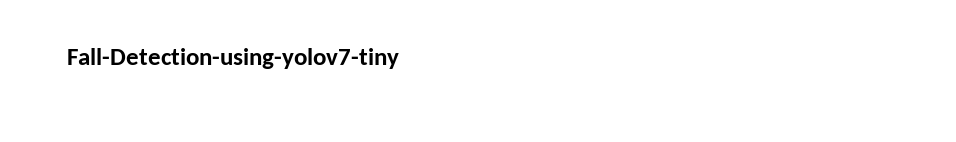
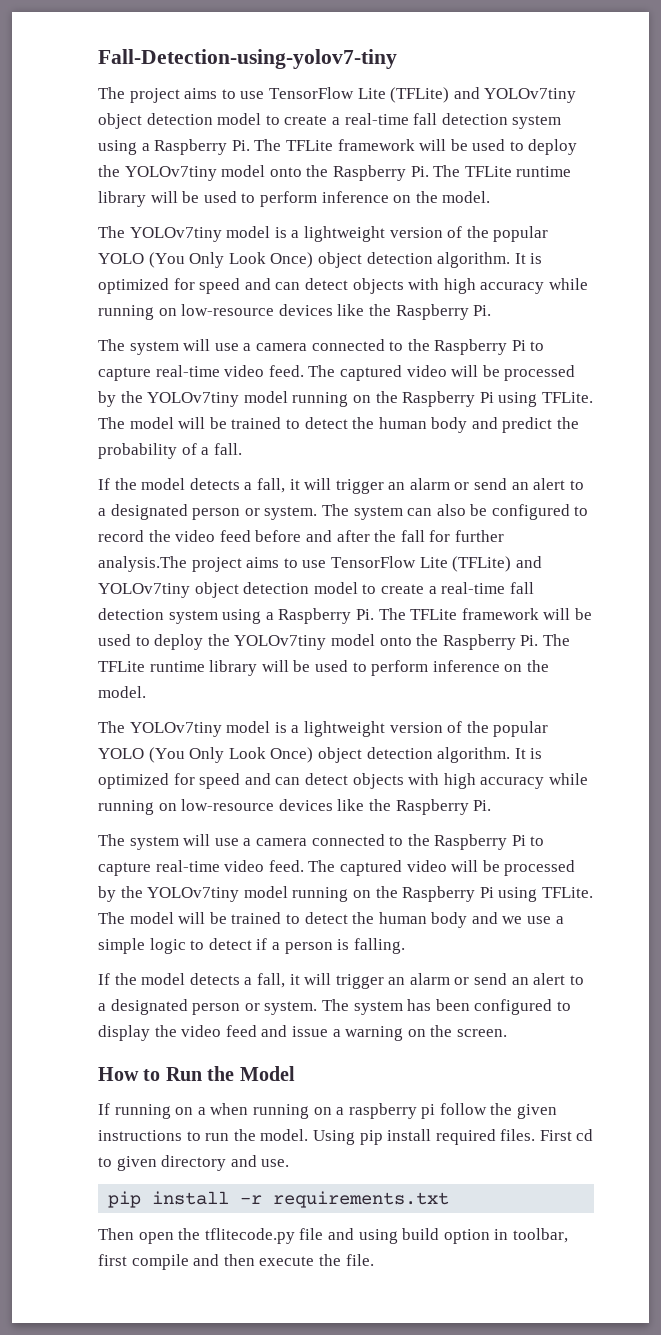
(399, 58) none -> [98,87,577,103] [98,113,562,129] [98,139,578,155] [98,165,572,181] [98,191,491,207] [98,226,549,242] [98,252,543,268] [98,278,588,294] [98,304,492,320] [98,339,545,355] [98,365,576,381] [98,391,593,407] [98,417,580,433] [98,443,242,459] [98,478,584,494] [98,504,589,520] [98,530,504,542] [98,556,542,572] [98,582,534,598] [98,608,592,624] [98,634,570,650] [98,660,549,676] [98,686,146,698] [98,721,549,737] [98,747,543,763] [98,773,588,789] [98,799,492,815] [98,834,545,850] [98,860,576,876] [98,886,593,902] [98,912,564,928] [98,938,405,954] [98,973,584,989] [98,999,571,1015] [98,1025,507,1041] [98,1066,295,1081] [98,1103,558,1119] [98,1129,594,1145] [98,1155,290,1171] [108,1191,450,1208] [98,1228,568,1244] [98,1254,374,1270] // The project aims to use TensorFlow Lite (TFLite) and YOLOv7tiny object detection model to create a real-time fall detection system using a Raspberry Pi. The TFLite framework will be used to deploy the YOLOv7tiny model onto the Raspberry Pi. The TFLite runtime library will be used to perform inference on the model. // The YOLOv7tiny model is a lightweight version of the popular YOLO (You Only Look Once) object detection algorithm. It is optimized for speed and can detect objects with high accuracy while running on low-resource devices like the Raspberry Pi. // The system will use a camera connected to the Raspberry Pi to capture real-time video feed. The captured video will be processed by the YOLOv7tiny model running on the Raspberry Pi using TFLite. The model will be trained to detect the human body and predict the probability of a fall. // If the model detects a fall, it will trigger an alarm or send an alert to a designated person or system. The system can also be configured to record the video feed before and after the fall for further analysis.The project aims to use TensorFlow Lite (TFLite) and YOLOv7tiny object detection model to create a real-time fall detection system using a Raspberry Pi. The TFLite framework will be used to deploy the YOLOv7tiny model onto the Raspberry Pi. The TFLite runtime library will be used to perform inference on the model. // The YOLOv7tiny model is a lightweight version of the popular YOLO (You Only Look Once) object detection algorithm. It is optimized for speed and can detect objects with high accuracy while running on low-resource devices like the Raspberry Pi. // The system will use a camera connected to the Raspberry Pi to capture real-time video feed. The captured video will be processed by the YOLOv7tiny model running on the Raspberry Pi using TFLite. The model will be trained to detect the human body and we use a simple logic to detect if a person is falling. // If the model detects a fall, it will trigger an alarm or send an alert to a designated person or system. The system has been configured to display the video feed and issue a warning on the screen. // How to Run the Model // If running on a when running on a raspberry pi follow the given instructions to run the model. Using pip install required files. First cd to given directory and use. // pip install -r requirements.txt // Then open the tflitecode.py file and using build option in toolbar, first compile and then execute the file.

